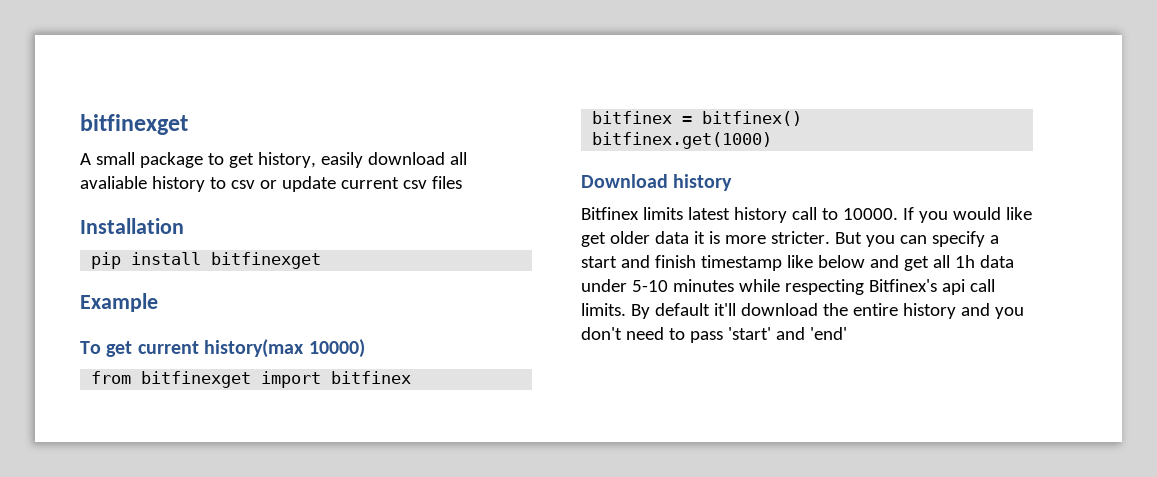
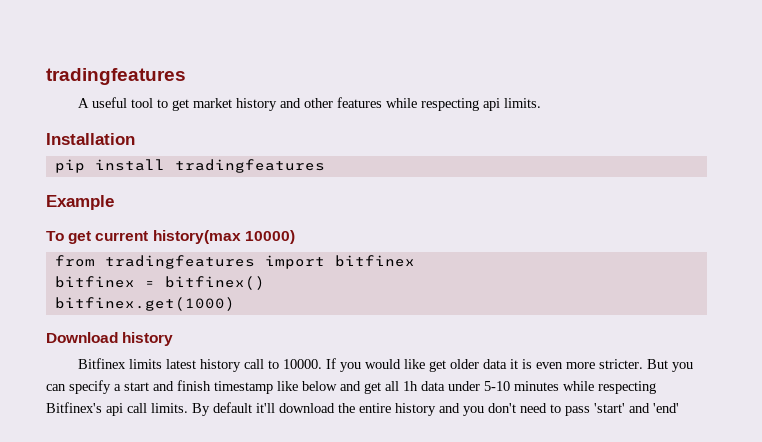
[80,114,188,135] bitfinexget -> [46,68,186,85] tradingfeatures
[95,152,467,168] [80,176,462,192] small package to get history, easily download all avaliable history to csv or update current csv files -> [92,97,542,111] useful tool to get market history and other features while respecting api limits.
[211,252,322,269] bitfinexget -> [174,159,325,173] tradingfeatures
[141,371,252,388] bitfinexget -> [104,255,255,269] tradingfeatures
(720, 237) none -> [536,362,564,369] even

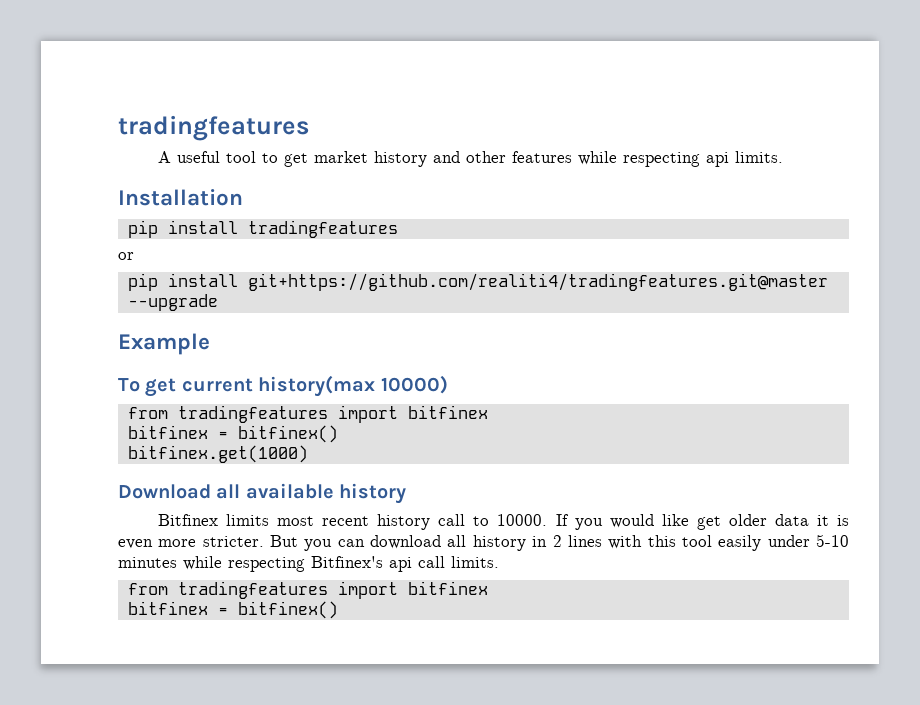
(325, 166) none -> [118,252,134,260] [127,273,828,291] [127,294,218,311] // or // pip install git+https://github.com/realiti4/tradingfeatures.git@master --upgrade
(118, 337) none -> [216,483,334,499] all available
[166,359,197,369] latest -> [277,516,370,526] most recent
[69,380,445,394] specify a start and finish timestamp like below and get all 1h data -> [370,535,762,551] download all history in 2 lines with this tool easily
[192,402,679,416] By default it'll download the entire history and you don't need to pass 'start' and 'end' -> [127,581,488,599] [127,601,338,619] // from tradingfeatures import bitfinex // bitfinex = bitfinex()

